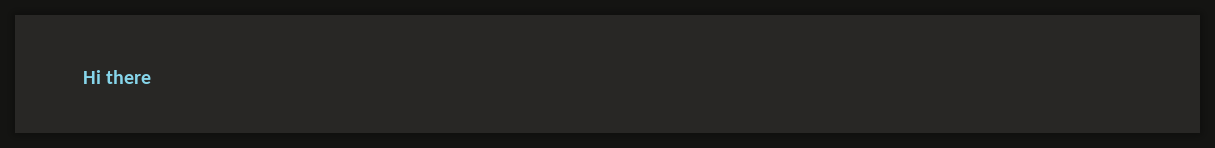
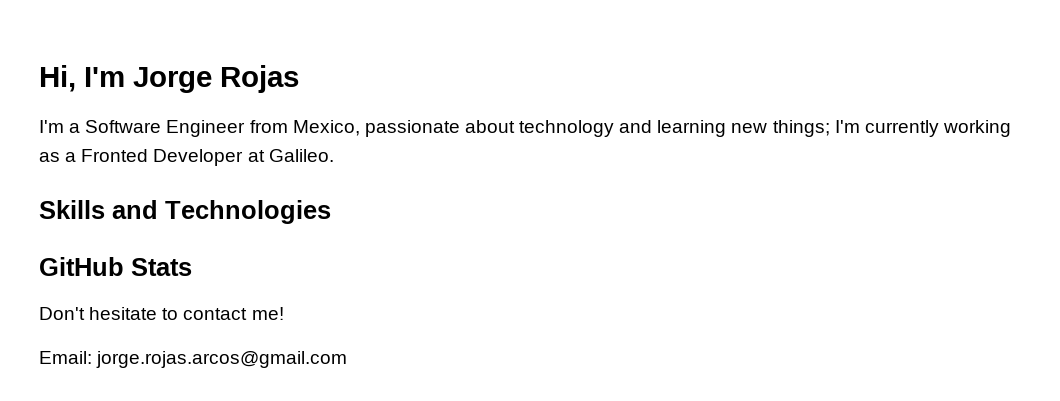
[83,70,152,84] Hi there -> [39,65,299,93] [39,120,1011,137] [39,149,334,166] [39,200,331,224] [39,257,192,276] [39,307,284,320] [39,351,348,368] Hi, I'm Jorge Rojas // I'm a Software Engineer from Mexico, passionate about technology and learning new things; I'm currently working as a Fronted Developer at Galileo. // Skills and Technologies // GitHub Stats // Don't hesitate to contact me! // Email: jorge.rojas.arcos@gmail.com

